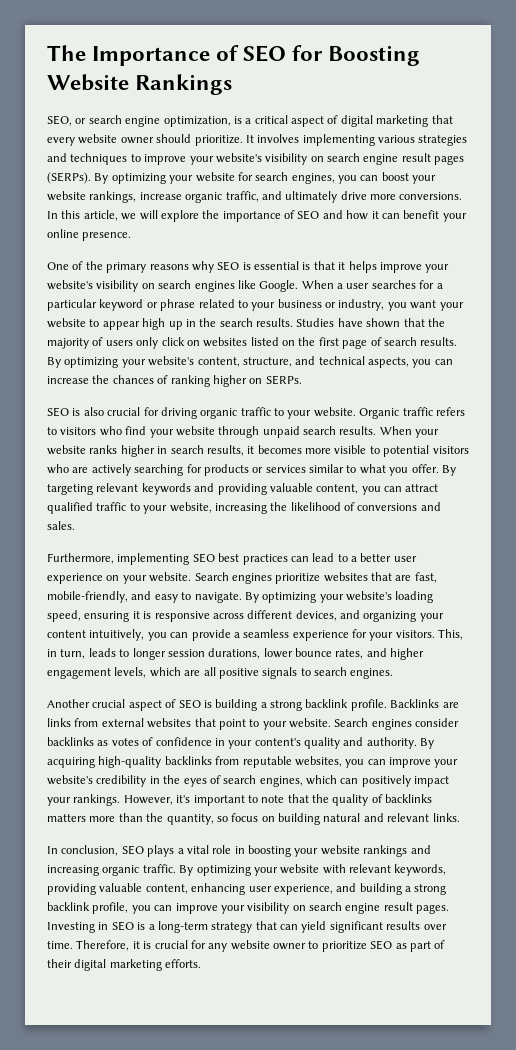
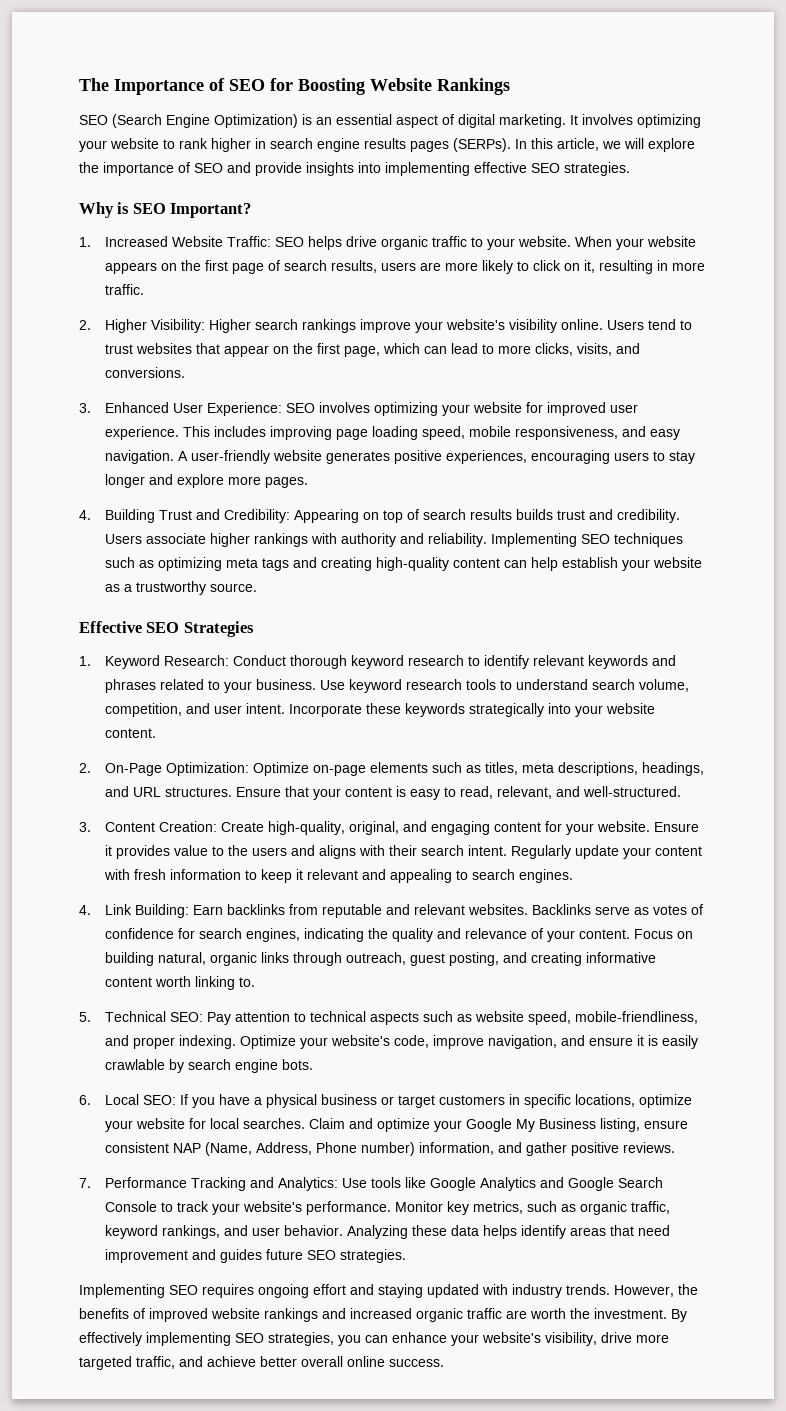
[47,115,453,127] [47,134,468,146] [47,153,465,165] [47,172,437,184] [47,191,463,203] SEO, or search engine optimization, is a critical aspect of digital marketing that every website owner should prioritize. It involves implementing various strategies and techniques to improve your website's visibility on search engine result pages (SERPs). By optimizing your website for search engines, you can boost your website rankings, increase organic traffic, and ultimately drive more conversions. -> [79,114,701,128] [79,138,511,152] SEO (Search Engine Optimization) is an essential aspect of digital marketing. It involves optimizing your website to rank higher in search engine results pages (SERPs).
[346,210,467,222] [47,229,132,241] [47,261,450,273] [47,280,443,292] [47,299,464,311] [47,318,445,330] [47,337,279,349] how it can benefit your online presence. // One of the primary reasons why SEO is essential is that it helps improve your website's visibility on search engines like Google. When a user searches for a particular keyword or phrase related to your business or industry, you want your website to appear high up in the search results. Studies have shown that the majority of users only click on websites listed -> [255,162,630,176] [79,202,252,218] [79,236,697,250] [105,262,158,274] provide insights into implementing effective SEO strategies. // Why is SEO Important? // 1. Increased Website Traffic: SEO helps drive organic traffic to your website. When your website appears
[420,337,458,346] [47,356,453,368] [47,375,302,387] [47,407,465,419] [47,426,440,438] [47,445,469,457] [47,464,456,476] [47,483,439,495] [47,502,441,514] [47,521,75,530] [47,553,417,565] [47,572,437,584] [47,591,434,603] [47,610,444,622] [47,629,464,641] [47,648,425,660] [47,667,394,679] [47,699,459,711] [47,718,460,730] [47,737,435,749] [47,756,459,768] [47,775,450,787] [47,794,433,806] [47,813,460,825] [47,845,431,857] [47,864,447,876] [47,883,447,895] [47,902,450,914] [47,921,447,933] [47,940,446,952] [47,959,202,971] results. By optimizing your website's content, structure, and technical aspects, you can increase the chances of ranking higher on SERPs. // SEO is also crucial for driving organic traffic to your website. Organic traffic refers to visitors who find your website through unpaid search results. When your website ranks higher in search results, it becomes more visible to potential visitors who are actively searching for products or services similar to what you offer. By targeting relevant keywords and providing valuable content, you can attract qualified traffic to your website, increasing the likelihood of conversions and sales. // Furthermore, implementing SEO best practices can lead to a better user experience on your website. Search engines prioritize websites that are fast, mobile-friendly, and easy to navigate. By optimizing your website's loading speed, ensuring it is responsive across different devices, and organizing your content intuitively, you can provide a seamless experience for your visitors. This, in turn, leads to longer session durations, lower bounce rates, and higher engagement levels, which are all positive signals to search engines. // Another crucial aspect of SEO is building a strong backlink profile. Backlinks are links from external websites that point to your website. Search engines consider backlinks as votes of confidence in your content's quality and authority. By acquiring high-quality backlinks from reputable websites, you can improve your website's credibility in the eyes of search engines, which can positively impact your rankings. However, it's important to note that the quality of backlinks matters more than the quantity, so focus on building natural and relevant links. // In conclusion, SEO plays a vital role in boosting your website rankings and increasing organic traffic. By optimizing your website with relevant keywords, providing valuable content, enhancing user experience, and building a strong backlink profile, you can improve your visibility on search engine result pages. Investing in SEO is a long-term strategy that can yield significant results over time. Therefore, it is crucial for any website owner to prioritize SEO as part of their digital marketing efforts. -> [331,260,706,274] [105,284,145,295] [79,319,693,333] [105,343,641,357] [105,367,186,378] [79,402,639,416] [105,426,681,440] [105,450,696,464] [105,474,309,488] [79,509,681,523] [105,533,684,547] [105,557,703,571] [105,581,258,595] [79,621,254,637] [79,655,677,669] [105,679,690,693] [105,703,656,717] [105,728,157,738] [79,762,705,776] [105,786,682,800] [79,821,700,835] [105,845,703,859] [104,869,574,883] [79,904,704,918] [105,928,694,942] [105,952,657,966] [105,976,256,990] [79,1011,699,1025] [105,1035,699,1049] [105,1059,314,1073] [79,1094,693,1108] [105,1118,689,1132] [105,1142,676,1156] [79,1177,664,1191] [105,1201,671,1215] [105,1225,671,1239] [105,1249,407,1263] [79,1284,698,1298] [79,1308,687,1322] [79,1332,669,1346] [79,1356,444,1370] results, users are more likely to click on it, resulting in more traffic. // 2. Higher Visibility: Higher search rankings improve your website's visibility online. Users tend to trust websites that appear on the first page, which can lead to more clicks, visits, and conversions. // 3. Enhanced User Experience: SEO involves optimizing your website for improved user experience. This includes improving page loading speed, mobile responsiveness, and easy navigation. A user-friendly website generates positive experiences, encouraging users to stay longer and explore more pages. // 4. Building Trust and Credibility: Appearing on top of search results builds trust and credibility. Users associate higher rankings with authority and reliability. Implementing SEO techniques such as optimizing meta tags and creating high-quality content can help establish your website as a trustworthy source. // Effective SEO Strategies // 1. Keyword Research: Conduct thorough keyword research to identify relevant keywords and phrases related to your business. Use keyword research tools to understand search volume, competition, and user intent. Incorporate these keywords strategically into your website content. // 2. On-Page Optimization: Optimize on-page elements such as titles, meta descriptions, headings, and URL structures. Ensure that your content is easy to read, relevant, and well-structured. // 3. Content Creation: Create high-quality, original, and engaging content for your website. Ensure it provides value to the users and aligns with their search intent. Regularly update your content with fresh information to keep it relevant and appealing to search engines. // 4. Link Building: Earn backlinks from reputable and relevant websites. Backlinks serve as votes of confidence for search engines, indicating the quality and relevance of your content. Focus on building natural, organic links through outreach, guest posting, and creating informative content worth linking to. // 5. Technical SEO: Pay attention to technical aspects such as website speed, mobile-friendliness, and proper indexing. Optimize your website's code, improve navigation, and ensure it is easily crawlable by search engine bots. // 6. Local SEO: If you have a physical business or target customers in specific locations, optimize your website for local searches. Claim and optimize your Google My Business listing, ensure consistent NAP (Name, Address, Phone number) information, and gather positive reviews. // 7. Performance Tracking and Analytics: Use tools like Google Analytics and Google Search Console to track your website's performance. Monitor key metrics, such as organic traffic, keyword rankings, and user behavior. Analyzing these data helps identify areas that need improvement and guides future SEO strategies. // Implementing SEO requires ongoing effort and staying updated with industry trends. However, the benefits of improved website rankings and increased organic traffic are worth the investment. By effectively implementing SEO strategies, you can enhance your website's visibility, drive more targeted traffic, and achieve better overall online success.

